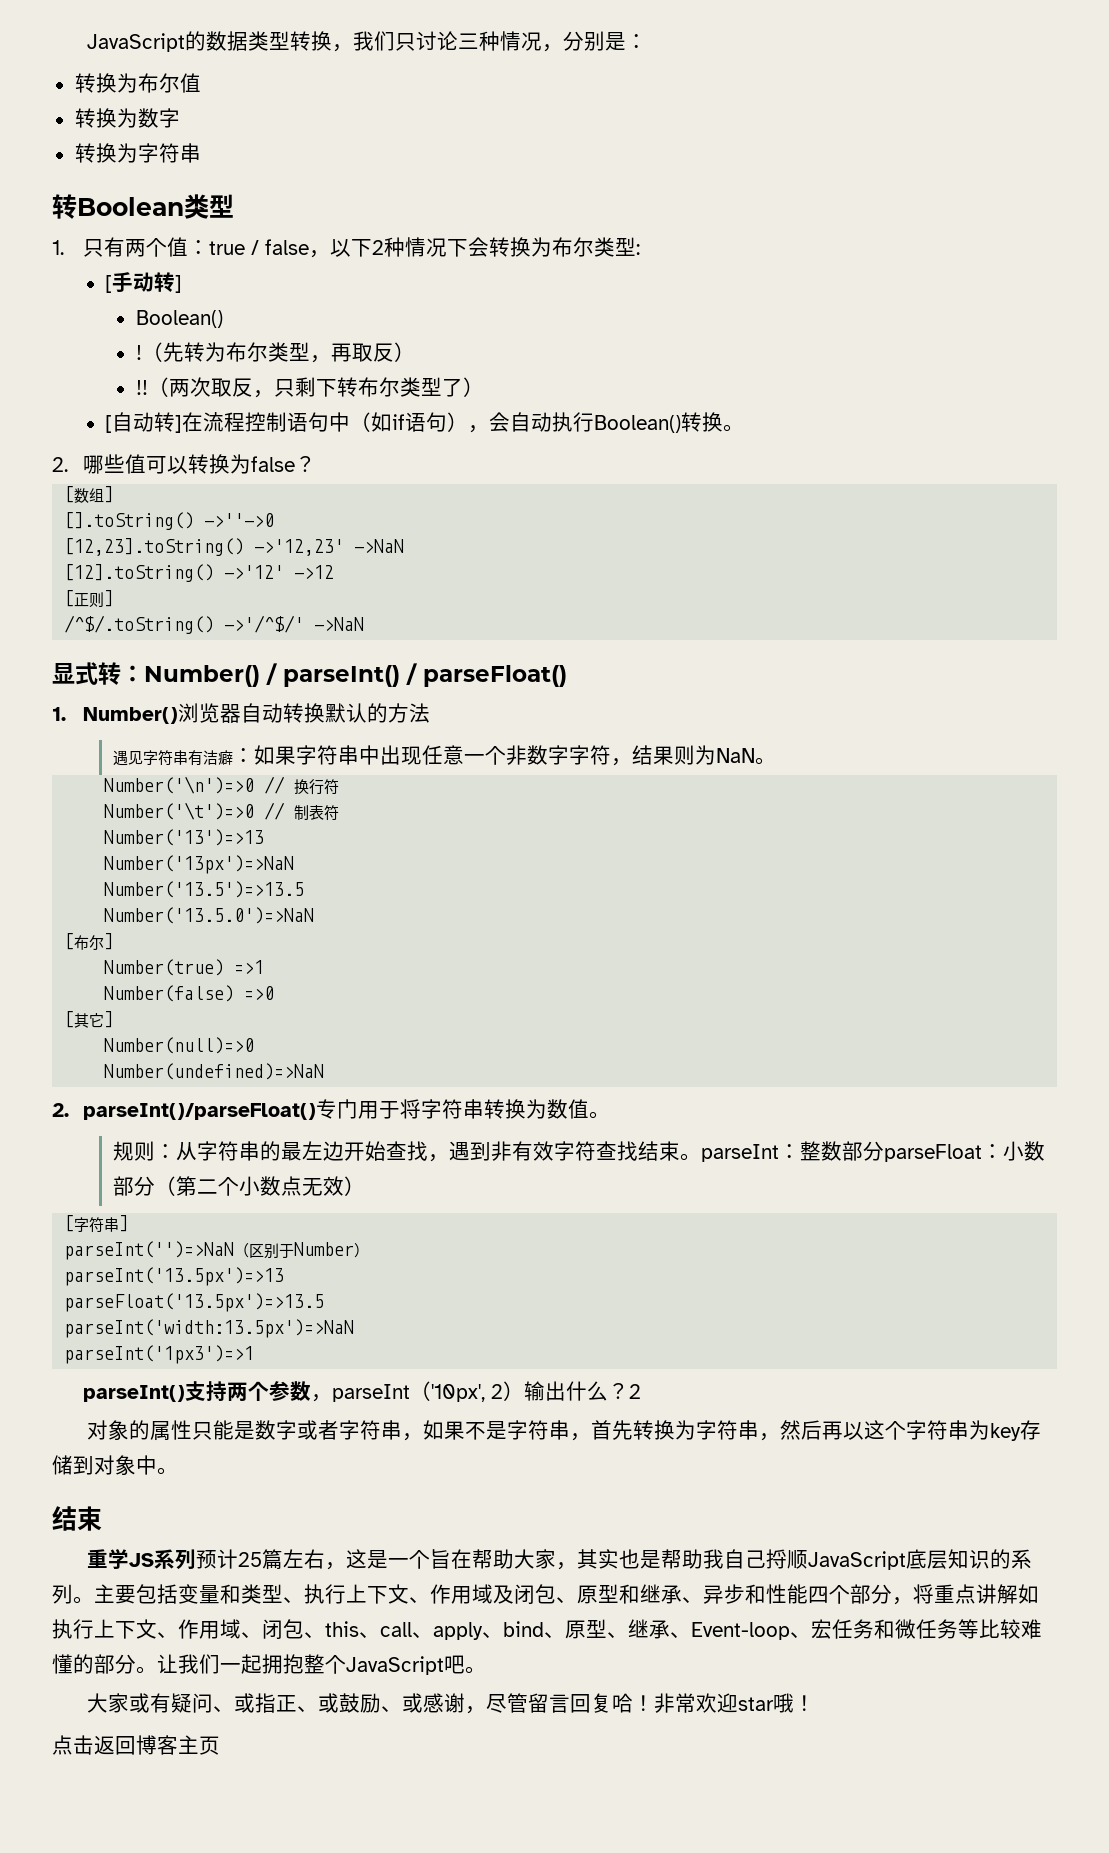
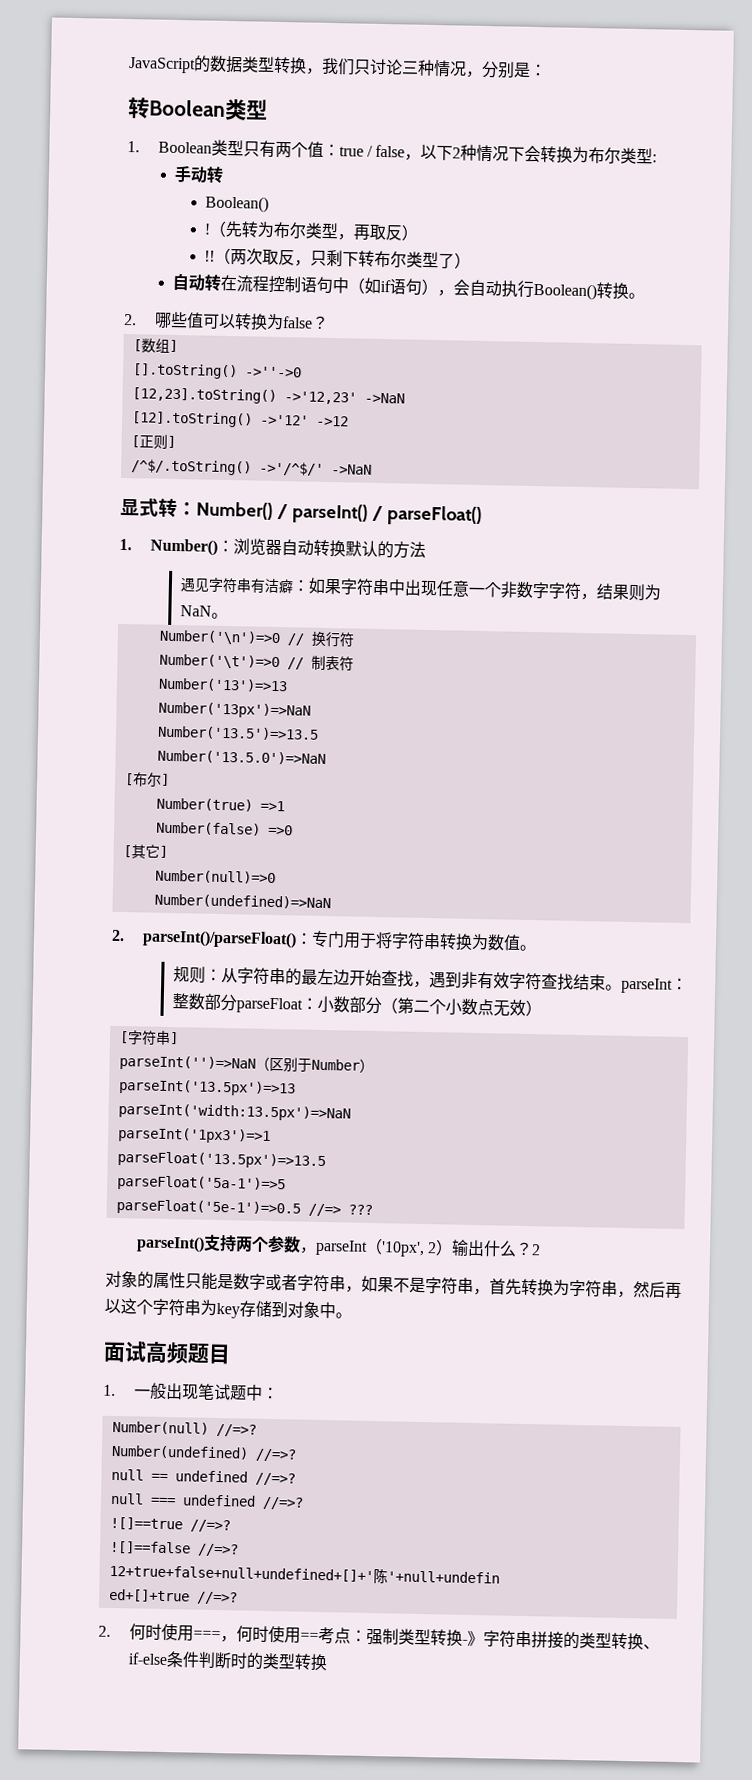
[74,73,201,93] [74,108,180,128] [74,143,201,163] // 转换为布尔值 // 转换为数字 // 转换为字符串 -> (547, 70) none
(64, 247) none -> [157,139,244,157] Boolean类型
[105,275,113,293] [ -> (658, 158) none
[175,275,183,293] ] -> (225, 175) none
[105,412,183,433] [自动转] -> [172,272,222,292] 自动转
(178, 715) none -> [216,539,234,553] ：
(316, 1111) none -> [294,932,313,945] ：
[64,1293,325,1312] // parseFloat('13.5px')=>13.5 -> (296, 1087) none
(255, 1354) none -> [116,1150,326,1170] [116,1174,286,1193] [115,1198,373,1217] // parseFloat('13.5px')=>13.5 // parseFloat('5a-1')=>5 // parseFloat('5e-1')=>0.5 //=> ???
[52,1506,102,1531] [87,1549,1033,1570] [52,1584,1039,1605] [52,1619,1042,1640] [52,1654,486,1675] [87,1693,816,1714] [52,1735,220,1755] 结束 // 重学JS系列预计25篇左右，这是一个旨在帮助大家，其实也是帮助我自己捋顺JavaScript底层知识的系列。主要包括变量和类型、执行上下文、作用域及闭包、原型和继承、异步和性能四个部分，将重点讲解如执行上下文、作用域、闭包、this、call、apply、bind、原型、继承、Event-loop、宏任务和微任务等比较难懂的部分。让我们一起拥抱整个JavaScript吧。 // 大家或有疑问、或指正、或鼓励、或感谢，尽管留言回复哈！非常欢迎star哦！ // 点击返回博客主页 -> [103,1341,231,1365] [103,1382,279,1401] [111,1420,257,1437] [110,1444,297,1462] [110,1468,296,1486] [109,1492,304,1510] [109,1516,231,1533] [108,1540,239,1557] [108,1564,500,1585] [108,1588,238,1605] [98,1623,660,1651] [127,1651,328,1672] 面试高频题目 // 1.一般出现笔试题中： // Number(null) //=>? // Number(undefined) //=>? // null == undefined //=>? // null === undefined //=>? // ![]==true //=>? // ![]==false //=>? // 12+true+false+null+undefined+[]+'陈'+null+undefin // ed+[]+true //=>? // 2.何时使用===，何时使用==考点：强制类型转换-》字符串拼接的类型转换、if-else条件判断时的类型转换

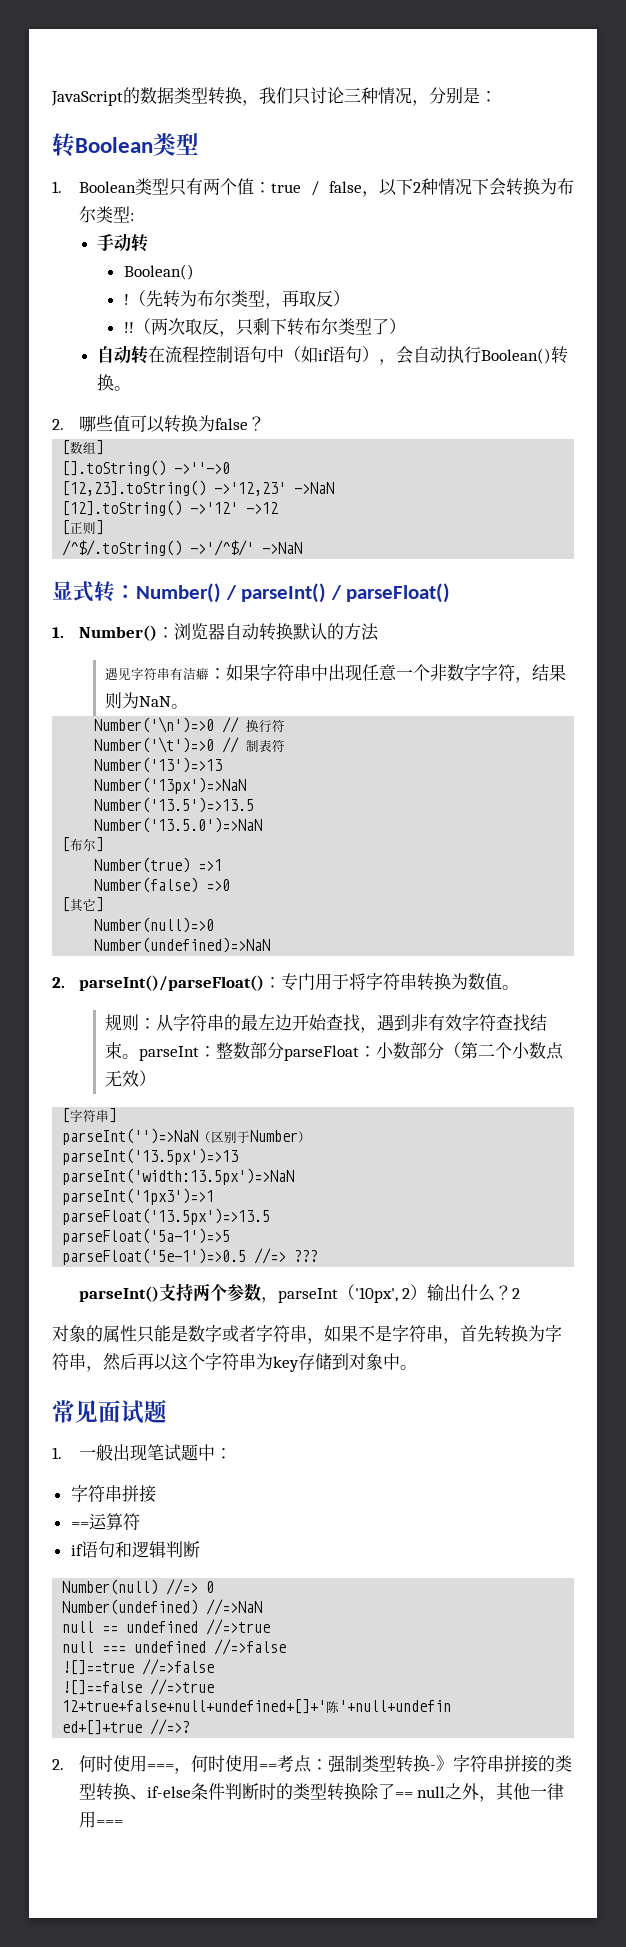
[103,1341,231,1365] 面试高频题目 -> [52,1399,167,1424] 常见面试题
(279, 1393) none -> [70,1485,156,1503] [70,1513,140,1530] [70,1541,200,1558] // 字符串拼接 // ==运算符 // if语句和逻辑判断
[215,1423,257,1437] //=>? -> [166,1579,215,1595] //=> 0
[254,1448,297,1462] //=>? -> [206,1599,263,1615] //=>NaN
[254,1472,296,1486] //=>? -> [206,1619,271,1635] //=>true
[261,1496,304,1510] //=>? -> [214,1639,287,1655] //=>false
[189,1519,231,1533] //=>? -> [142,1659,215,1675] //=>false
[196,1543,239,1557] //=>? -> [150,1679,215,1695] //=>true
(328, 1662) none -> [360,1782,565,1802] [78,1811,123,1828] 除了== null之外，其他一律用===

